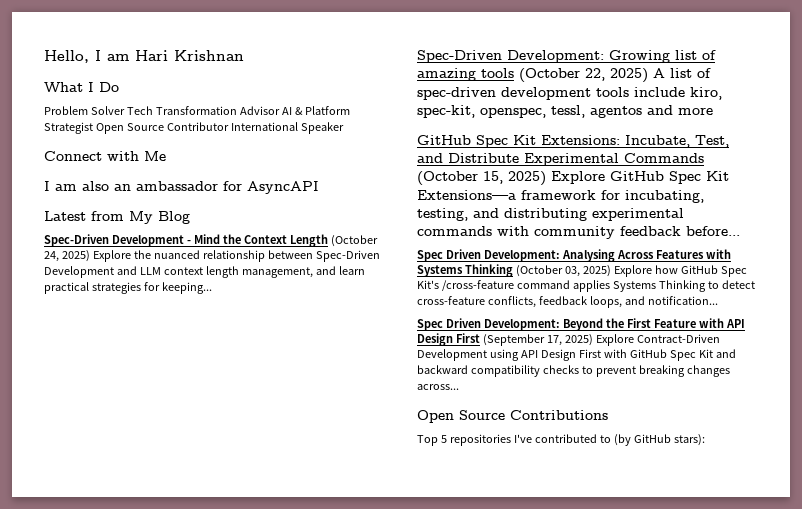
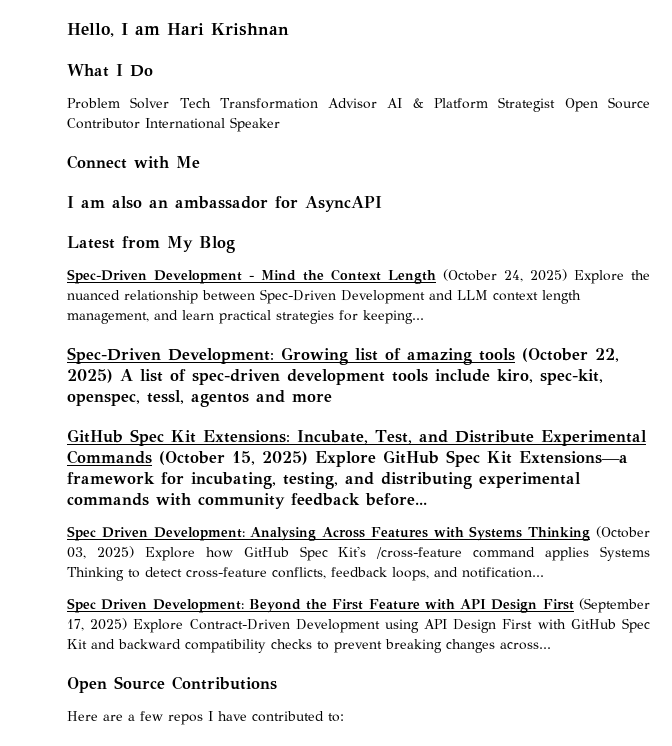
[417,434,705,446] Top 5 repositories I've contributed to (by GitHub stars): -> [67,711,344,725] Here are a few repos I have contributed to:

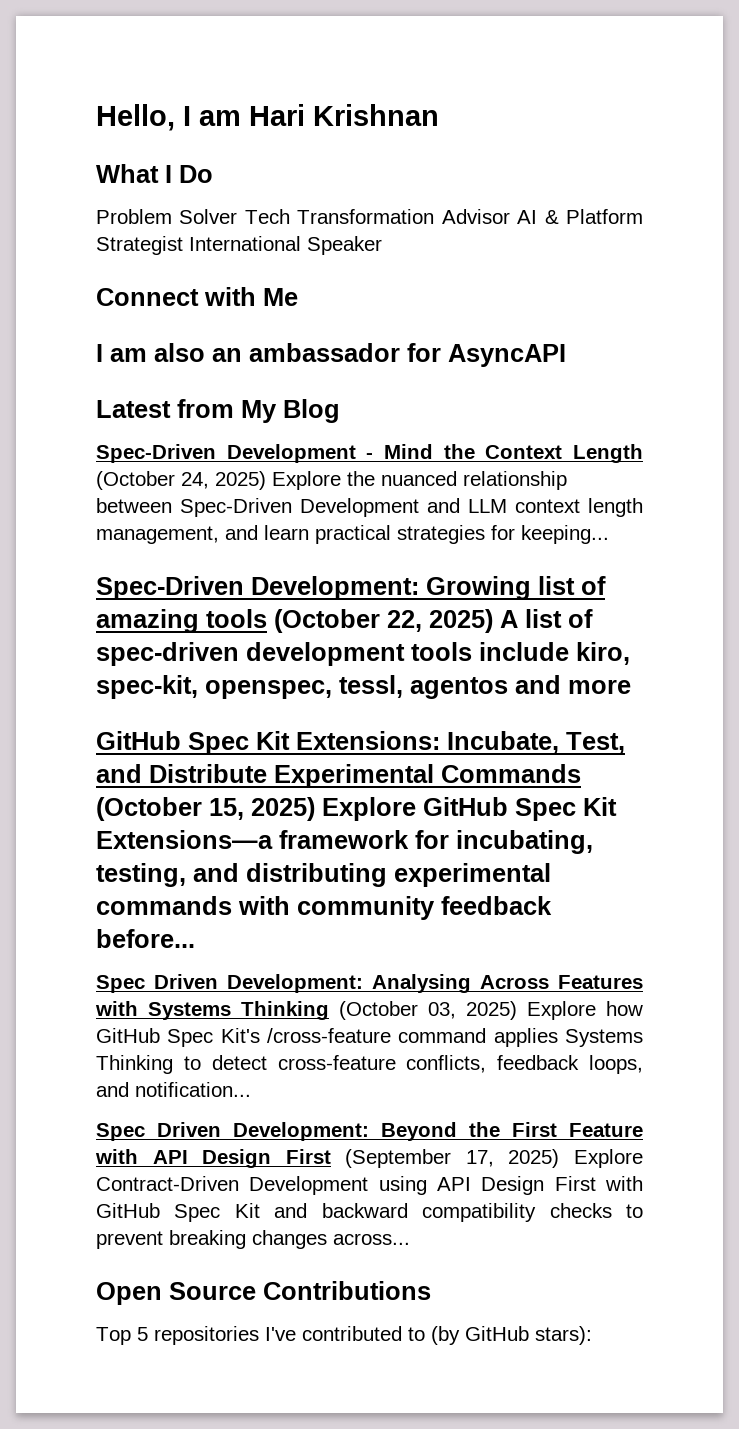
[564,97,651,112] [67,118,140,129] Open Source Contributor -> (183, 245) none
[67,711,344,725] Here are a few repos I have contributed to: -> [96,1326,592,1345] Top 5 repositories I've contributed to (by GitHub stars):

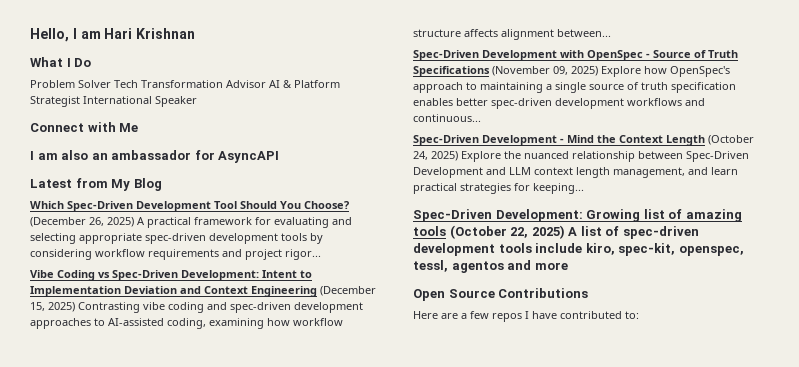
(340, 411) none -> [30,201,349,212] [30,217,352,228] [30,233,323,244] [30,249,321,260] [30,270,312,281] [30,286,376,297] [30,302,363,313] [30,318,343,329] [413,29,611,40] [413,50,738,61] [413,66,730,77] [413,82,736,93] [413,98,705,109] [413,114,481,122] // Which Spec-Driven Development Tool Should You Choose? (December 26, 2025) A practical framework for evaluating and selecting appropriate spec-driven development tools by considering workflow requirements and project rigor... // Vibe Coding vs Spec-Driven Development: Intent to Implementation Deviation and Context Engineering (December 15, 2025) Contrasting vibe coding and spec-driven development approaches to AI-assisted coding, examining how workflow structure affects alignment between... // Spec-Driven Development with OpenSpec - Source of Truth Specifications (November 09, 2025) Explore how OpenSpec's approach to maintaining a single source of truth specification enables better spec-driven development workflows and continuous...
[96,731,625,755] [96,764,581,788] [96,797,617,821] [96,830,593,854] [96,863,551,887] [96,896,552,920] [96,929,195,948] [96,974,643,993] [95,1001,643,1020] [96,1028,643,1047] [96,1055,643,1074] [96,1082,251,1097] [96,1122,643,1141] [95,1149,643,1168] [96,1176,643,1195] [96,1203,643,1222] [96,1230,410,1249] [96,1281,431,1305] [96,1326,592,1345] GitHub Spec Kit Extensions: Incubate, Test, and Distribute Experimental Commands (October 15, 2025) Explore GitHub Spec Kit Extensions—a framework for incubating, testing, and distributing experimental commands with community feedback before... // Spec Driven Development: Analysing Across Features with Systems Thinking (October 03, 2025) Explore how GitHub Spec Kit's /cross-feature command applies Systems Thinking to detect cross-feature conflicts, feedback loops, and notification... // Spec Driven Development: Beyond the First Feature with API Design First (September 17, 2025) Explore Contract-Driven Development using API Design First with GitHub Spec Kit and backward compatibility checks to prevent breaking changes across... // Open Source Contributions // Top 5 repositories I've contributed to (by GitHub stars): -> [413,288,589,301] [413,311,639,322] Open Source Contributions // Here are a few repos I have contributed to:

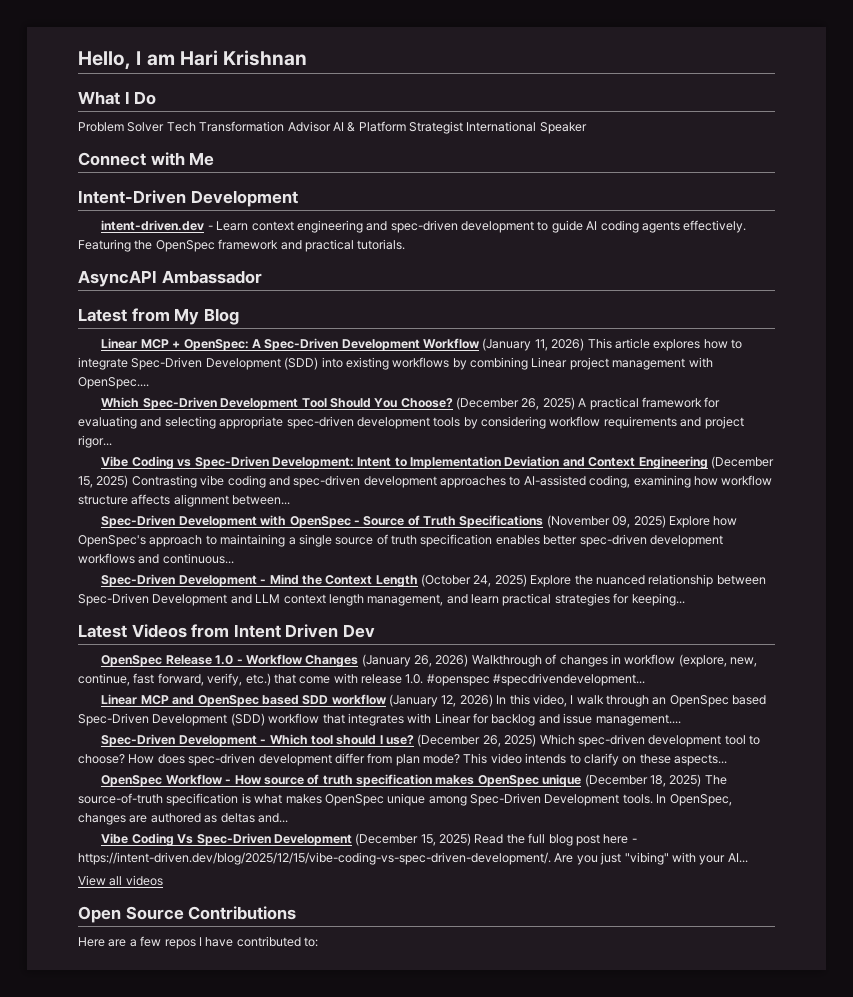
[30,150,215,160] I am also an ambassador for -> [78,190,298,207] [101,220,747,233] [78,239,406,252] Intent-Driven Development // intent-driven.dev - Learn context engineering and spec-driven development to guide AI coding agents effectively. Featuring the OpenSpec framework and practical tutorials. //
(280, 157) none -> [161,270,262,284] Ambassador
(162, 184) none -> [101,338,743,351] [78,357,713,370] [78,377,149,389] // Linear MCP + OpenSpec: A Spec-Driven Development Workflow (January 11, 2026) This article explores how to integrate Spec-Driven Development (SDD) into existing workflows by combining Linear project management with OpenSpec....
[413,209,742,222] [413,225,699,239] [413,243,744,256] [413,260,568,273] Spec-Driven Development: Growing list of amazing tools (October 22, 2025) A list of spec-driven development tools include kiro, spec-kit, openspec, tessl, agentos and more -> [78,624,375,638] [101,654,758,667] [78,673,646,686] [101,694,767,707] [78,713,681,726] [101,734,761,747] [78,753,727,766] [101,774,727,787] [78,793,732,806] [78,813,288,825] [101,833,637,846] [78,852,748,865] [78,875,163,886] Latest Videos from Intent Driven Dev // OpenSpec Release 1.0 - Workflow Changes (January 26, 2026) Walkthrough of changes in workflow (explore, new, continue, fast forward, verify, etc.) that come with release 1.0. #openspec #specdrivendevelopment... // Linear MCP and OpenSpec based SDD workflow (January 12, 2026) In this video, I walk through an OpenSpec based Spec-Driven Development (SDD) workflow that integrates with Linear for backlog and issue management.... // Spec-Driven Development - Which tool should I use? (December 26, 2025) Which spec-driven development tool to choose? How does spec-driven development differ from plan mode? This video intends to clarify on these aspects... // OpenSpec Workflow - How source of truth specification makes OpenSpec unique (December 18, 2025) The source-of-truth specification is what makes OpenSpec unique among Spec-Driven Development tools. In OpenSpec, changes are authored as deltas and... // Vibe Coding Vs Spec-Driven Development (December 15, 2025) Read the full blog post here - https://intent-driven.dev/blog/2025/12/15/vibe-coding-vs-spec-driven-development/. Are you just "vibing" with your AI... // View all videos

